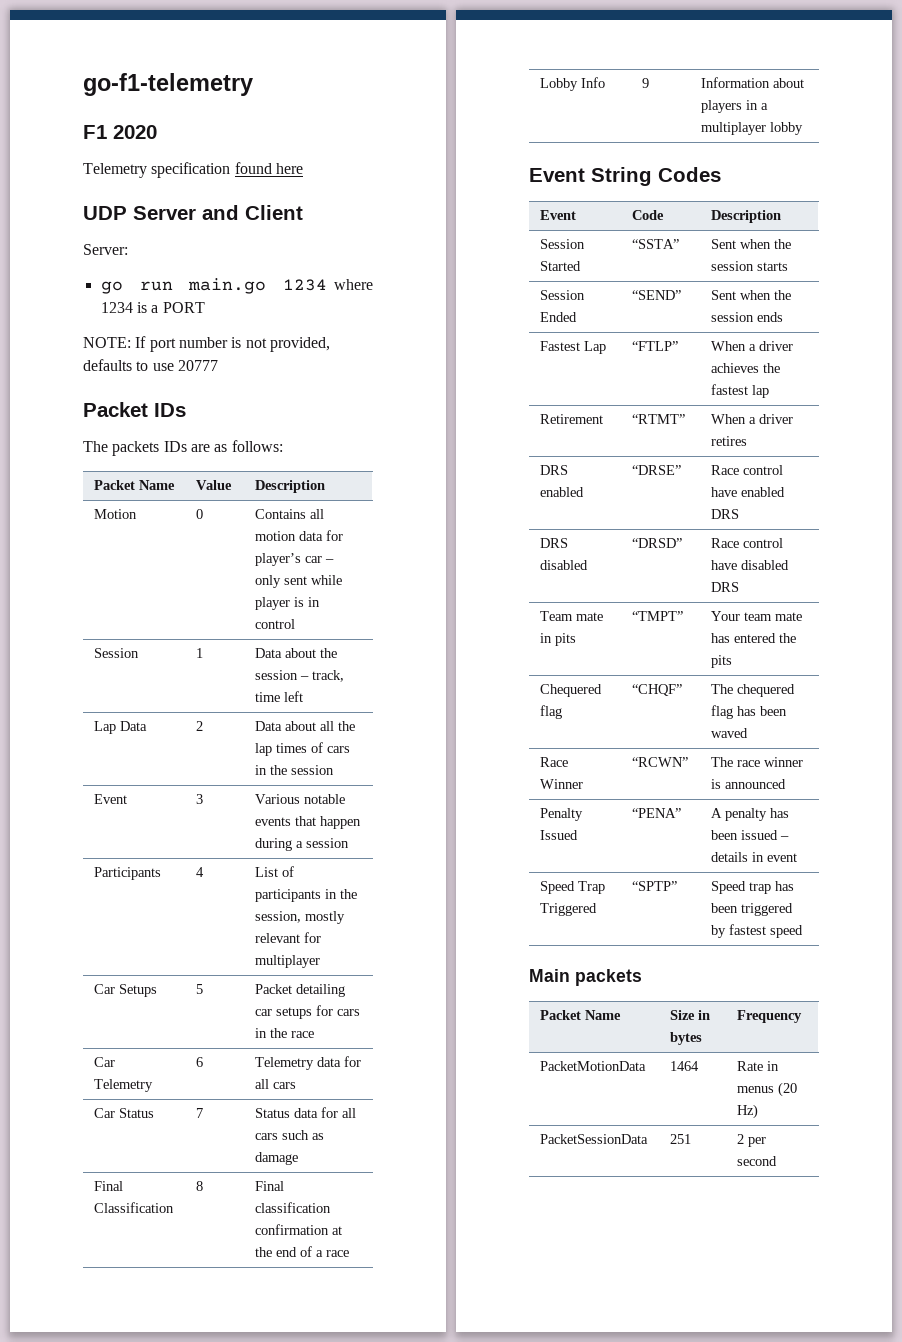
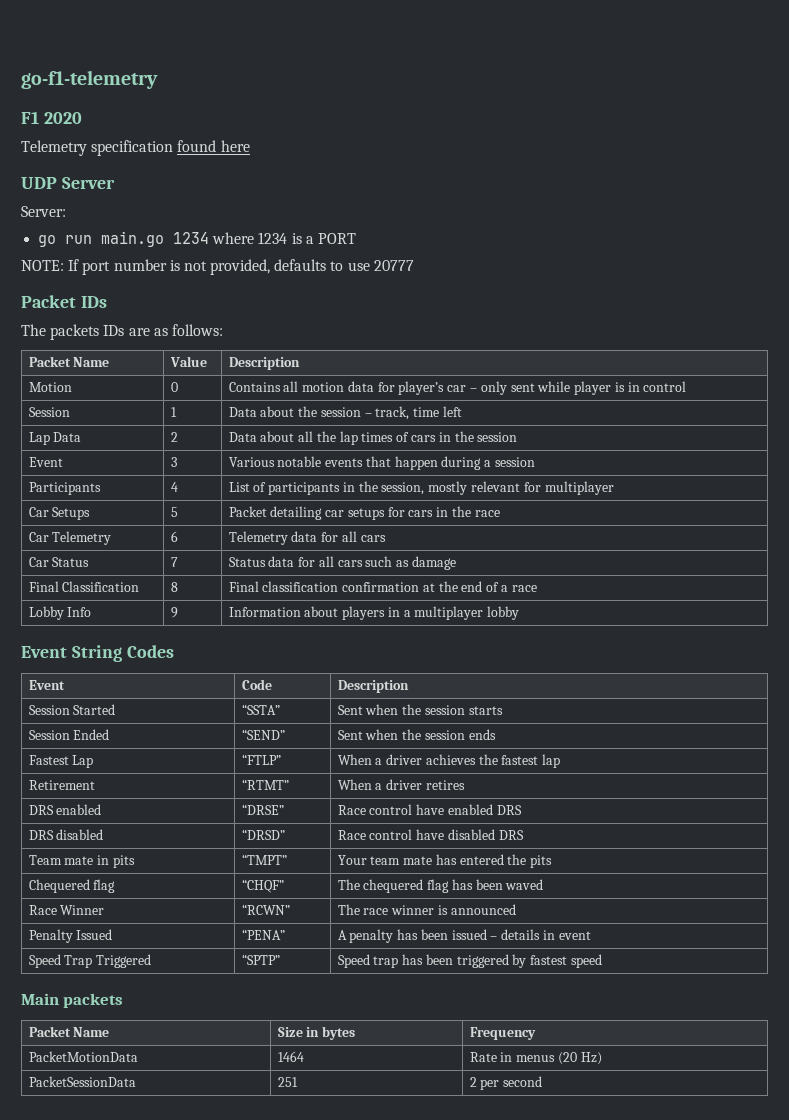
[202,205,303,220] and Client -> (115, 183) none

